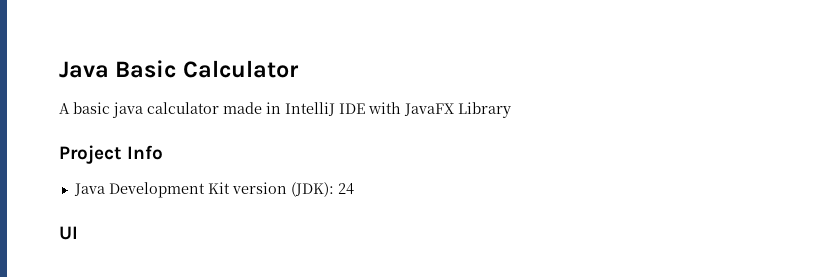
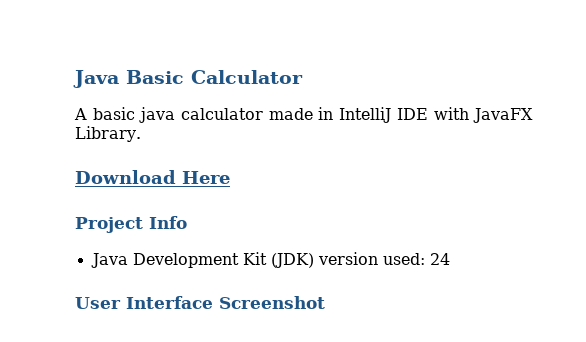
[458,102,511,118] Library -> [75,126,141,142] [75,170,230,184] Library. // Download Here
[231,182,354,197] [59,226,78,240] version (JDK): 24 // UI -> [270,252,450,268] [75,296,325,309] (JDK) version used: 24 // User Interface Screenshot

